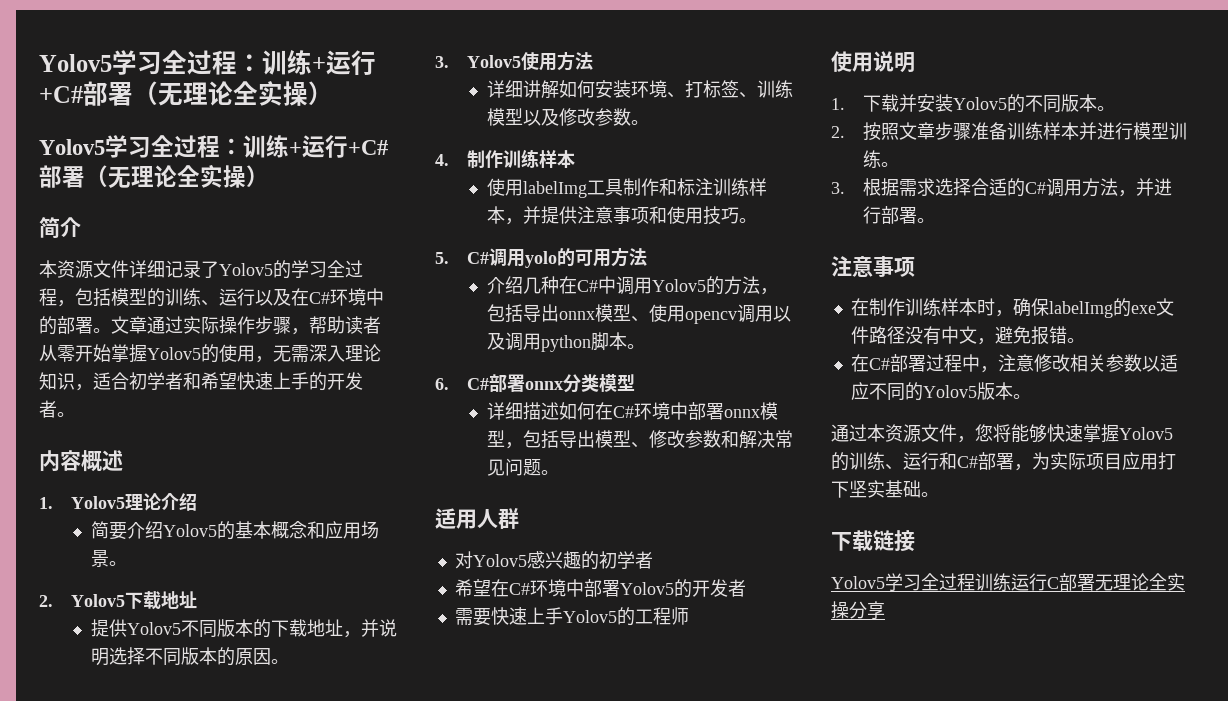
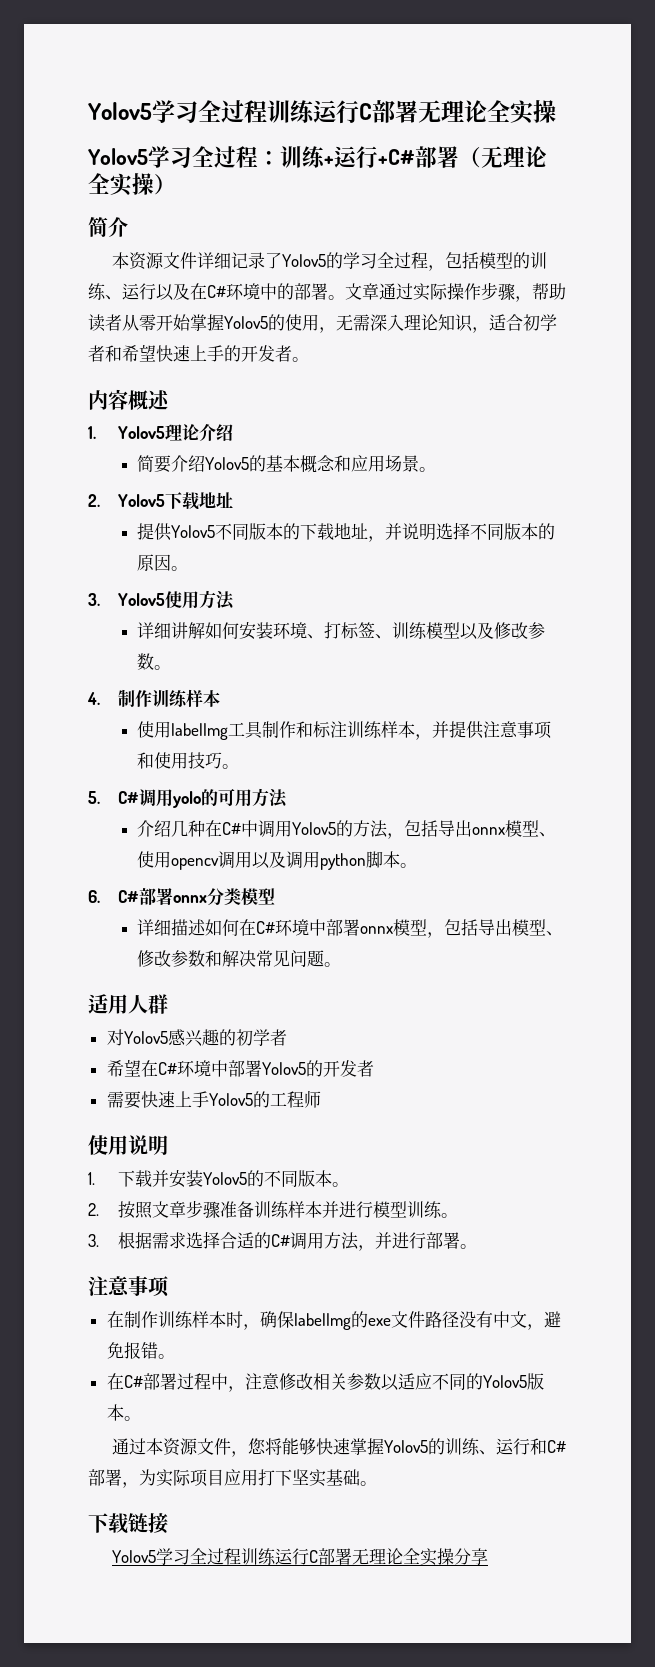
[39,50,376,76] [39,81,333,106] Yolov5学习全过程：训练+运行+C#部署（无理论全实操） -> [88,100,556,124] Yolov5学习全过程训练运行C部署无理论全实操

